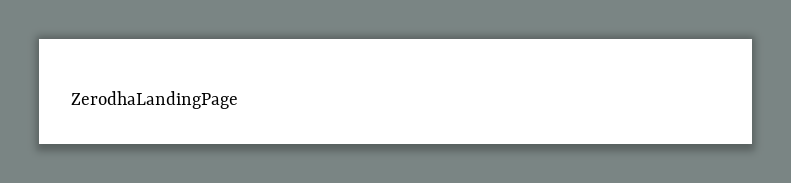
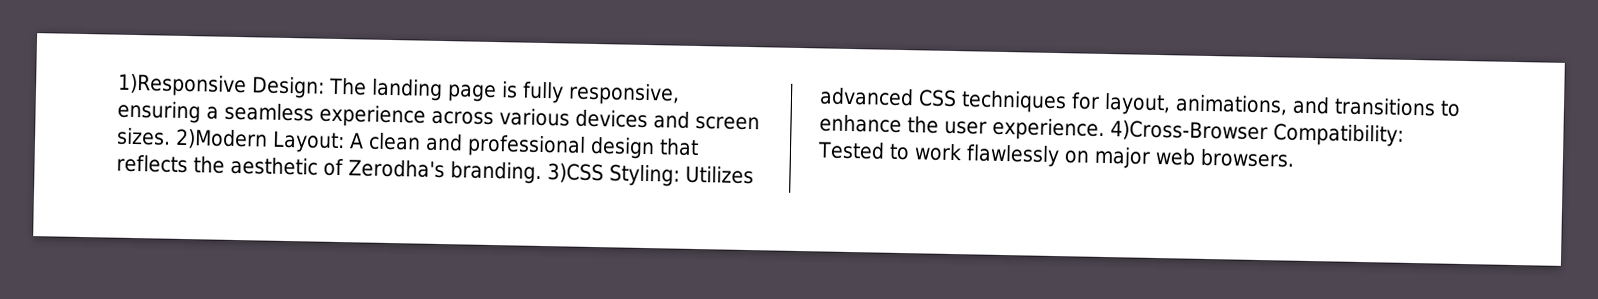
[71,91,238,109] ZerodhaLandingPage -> [117,73,680,106] [117,100,760,131] [116,127,699,160] [116,154,754,187] [819,87,1461,117] [819,114,1404,147] [817,141,1295,169] 1)Responsive Design: The landing page is fully responsive, ensuring a seamless experience across various devices and screen sizes. 2)Modern Layout: A clean and professional design that reflects the aesthetic of Zerodha's branding. 3)CSS Styling: Utilizes advanced CSS techniques for layout, animations, and transitions to enhance the user experience. 4)Cross-Browser Compatibility: Tested to work flawlessly on major web browsers.

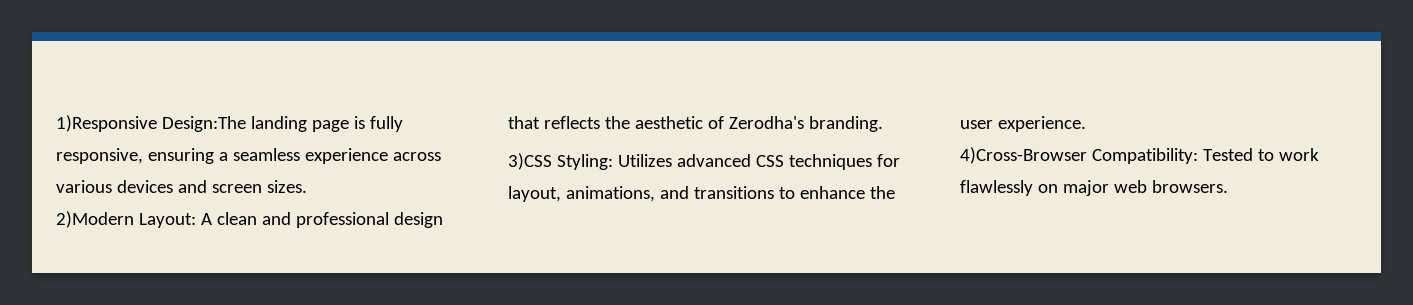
[250,76,367,99] Design: The -> [161,116,246,132] Design:The
(171, 136) none -> (307, 186) //
(542, 172) none -> (883, 124) //
(1105, 129) none -> (1086, 124) //

